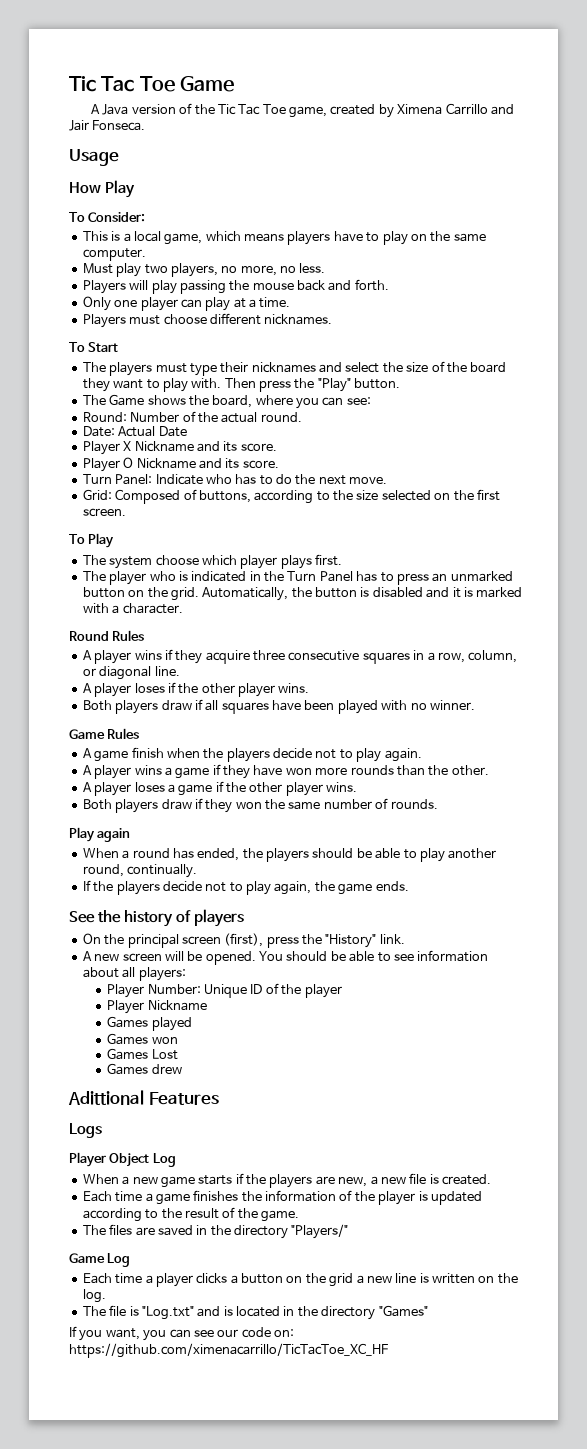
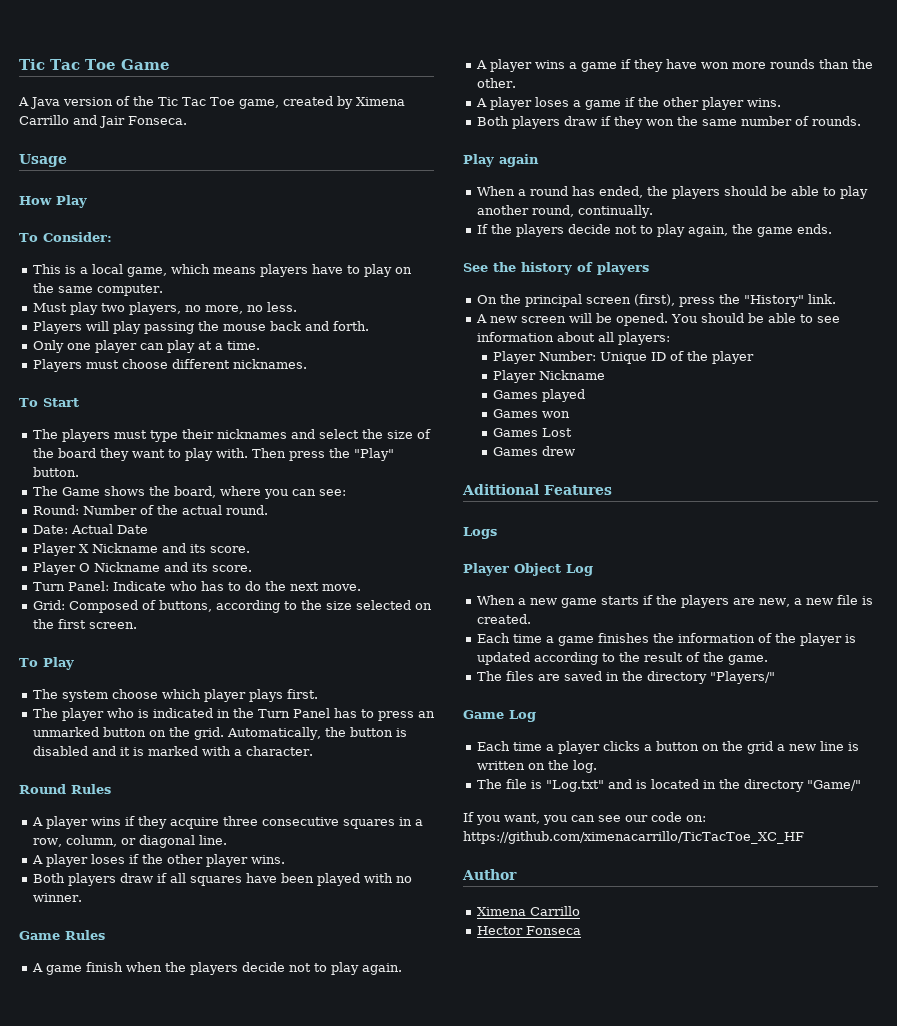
[378,1305,428,1317] "Games" -> [806,780,861,791] "Game/"
(388, 1350) none -> [462,869,517,880] [476,906,580,916] [476,926,581,935] // Author // Ximena Carrillo // Hector Fonseca

